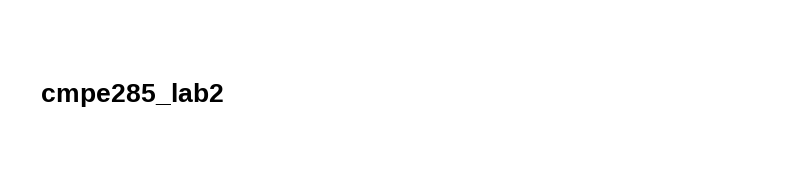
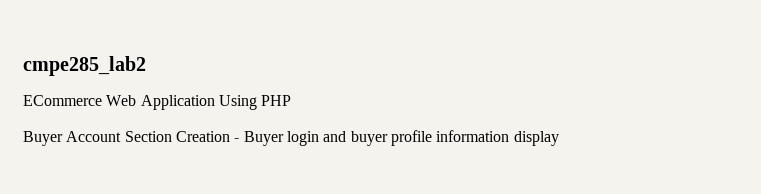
(224, 95) none -> [23,95,292,110] [23,130,559,146] // ECommerce Web Application Using PHP // Buyer Account Section Creation - Buyer login and buyer profile information display

